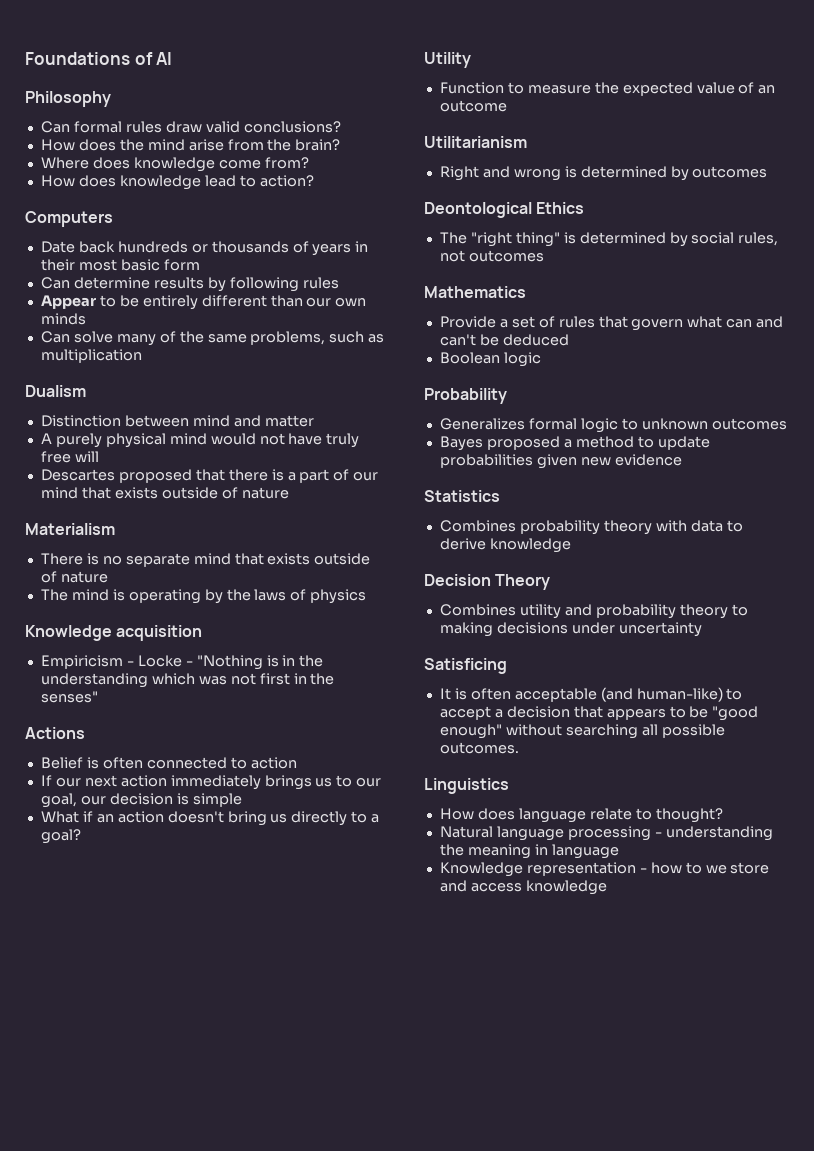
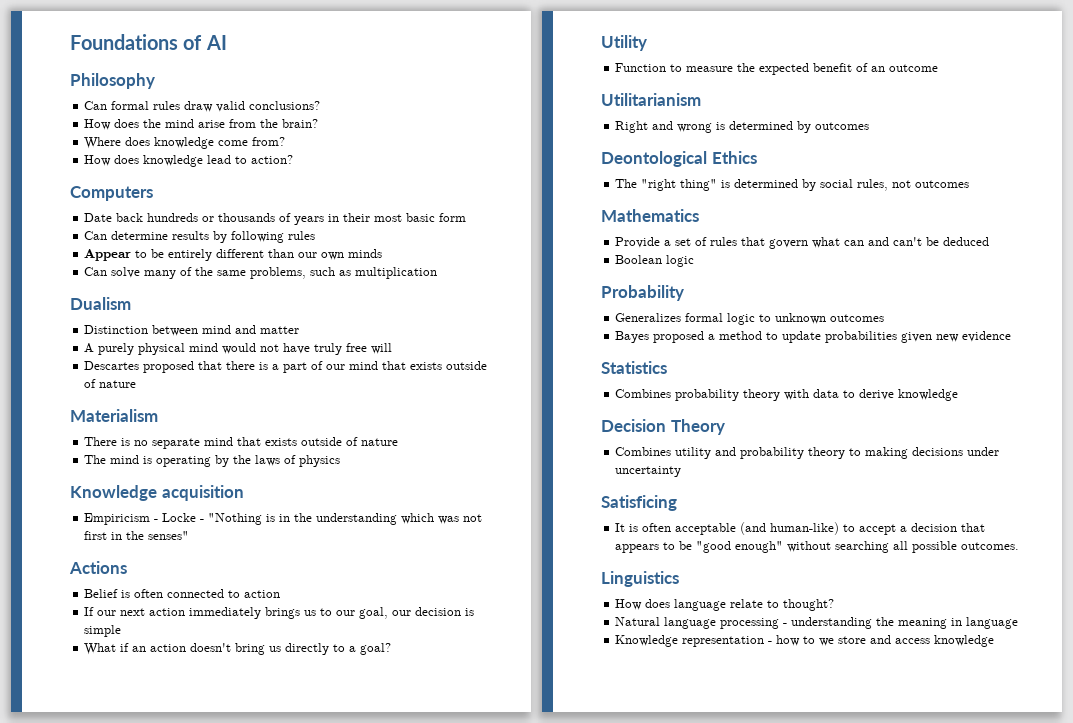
[696,82,735,94] value -> [813,63,853,72] benefit

